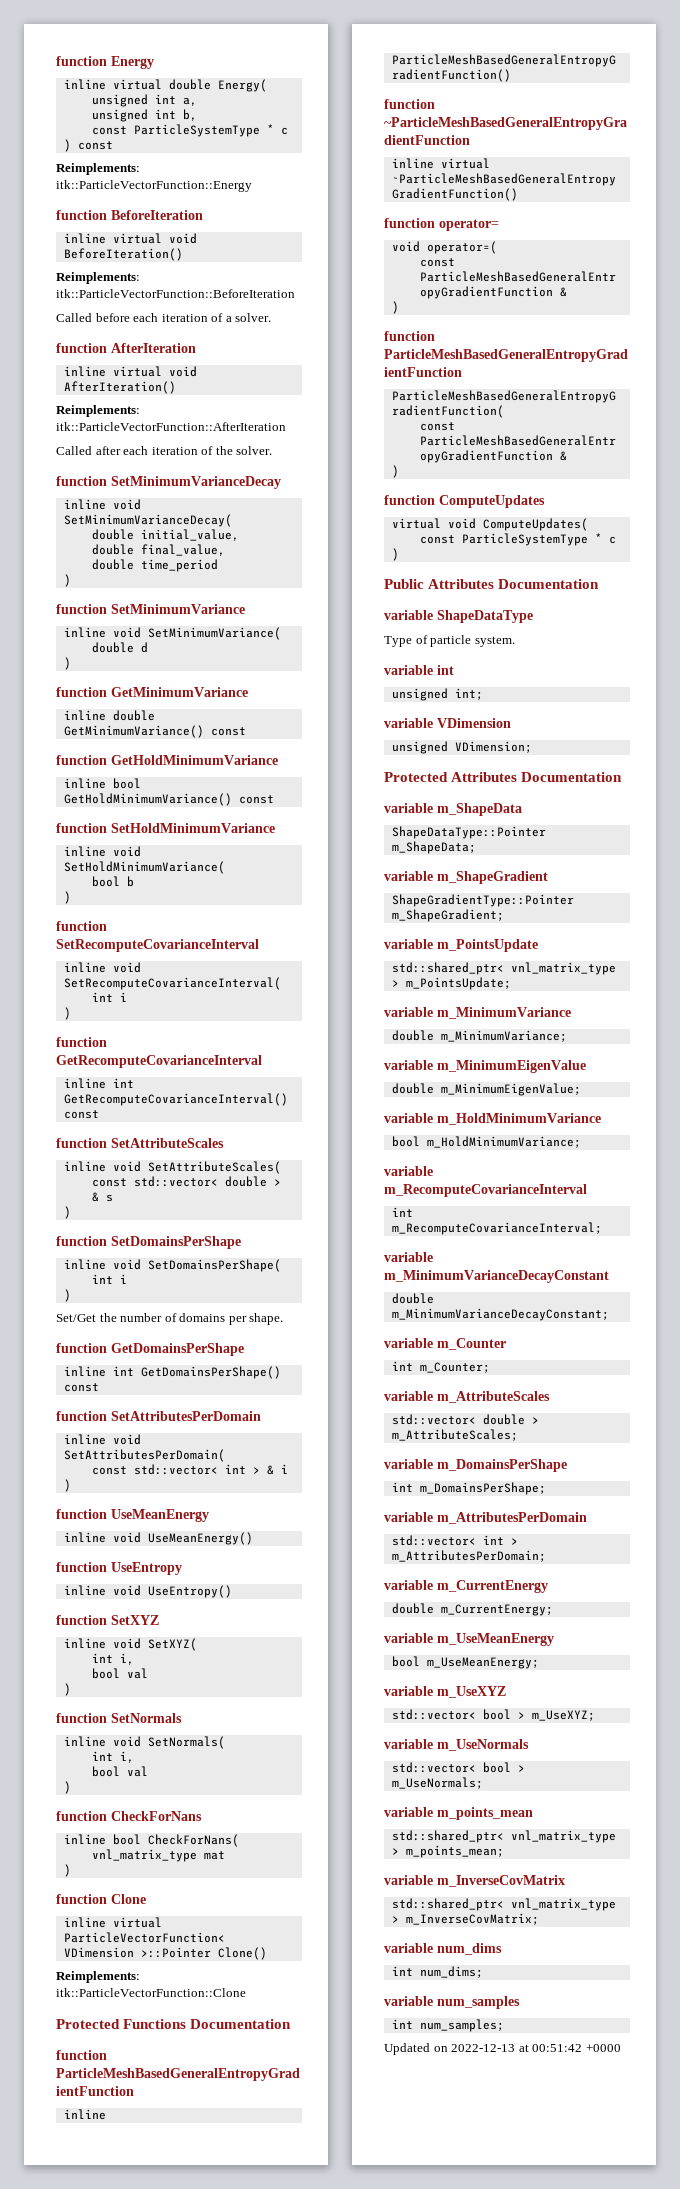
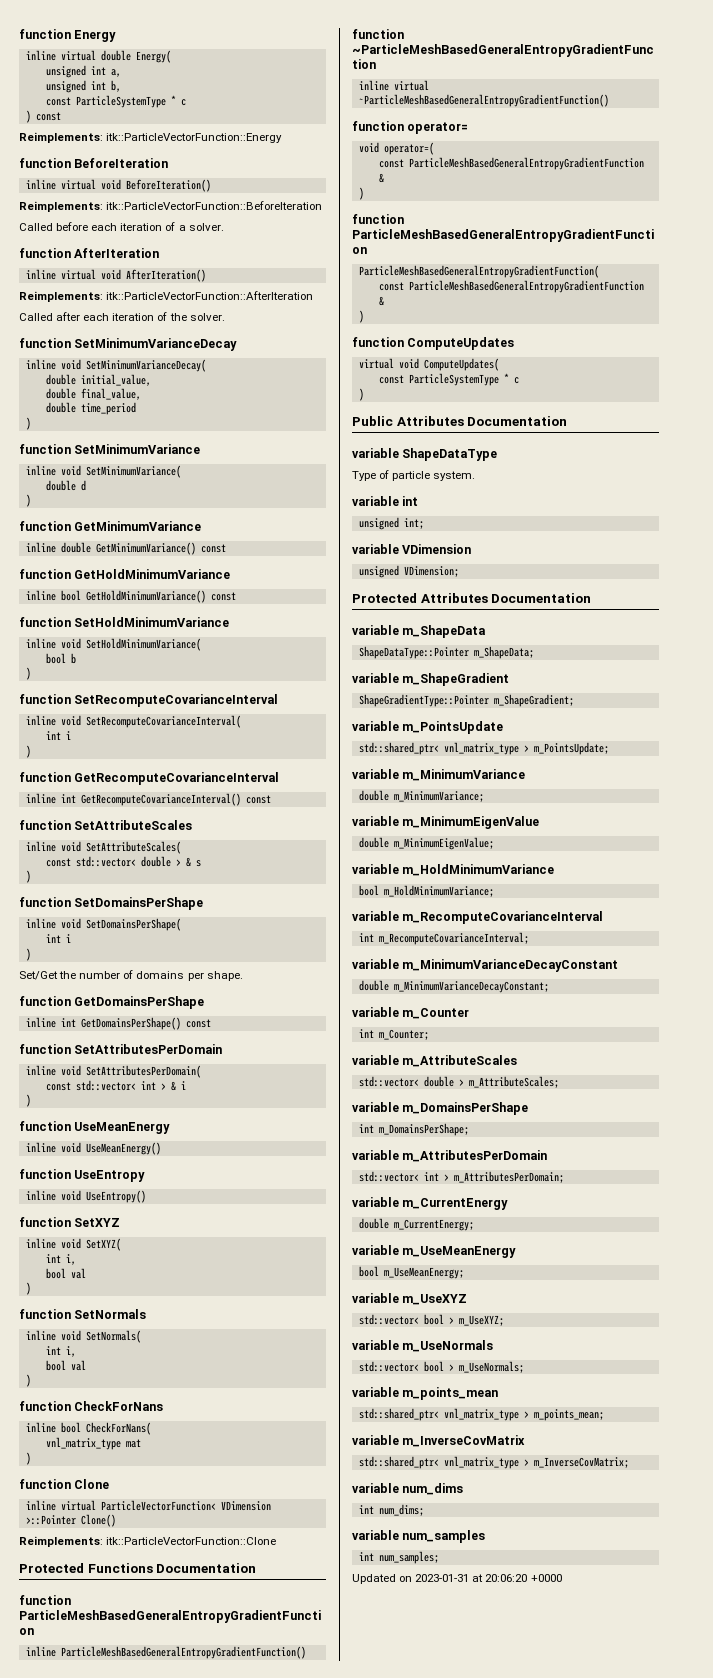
[451,2044,583,2052] 2022-12-13 at 00:51:42 -> [415,1574,528,1582] 2023-01-31 at 20:06:20

